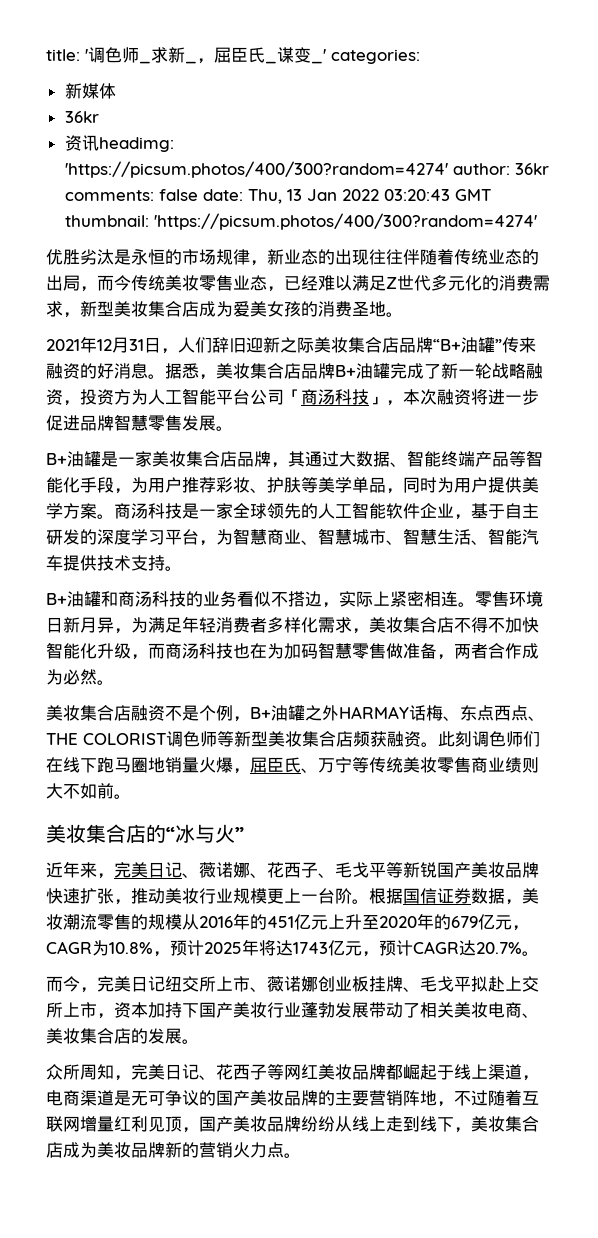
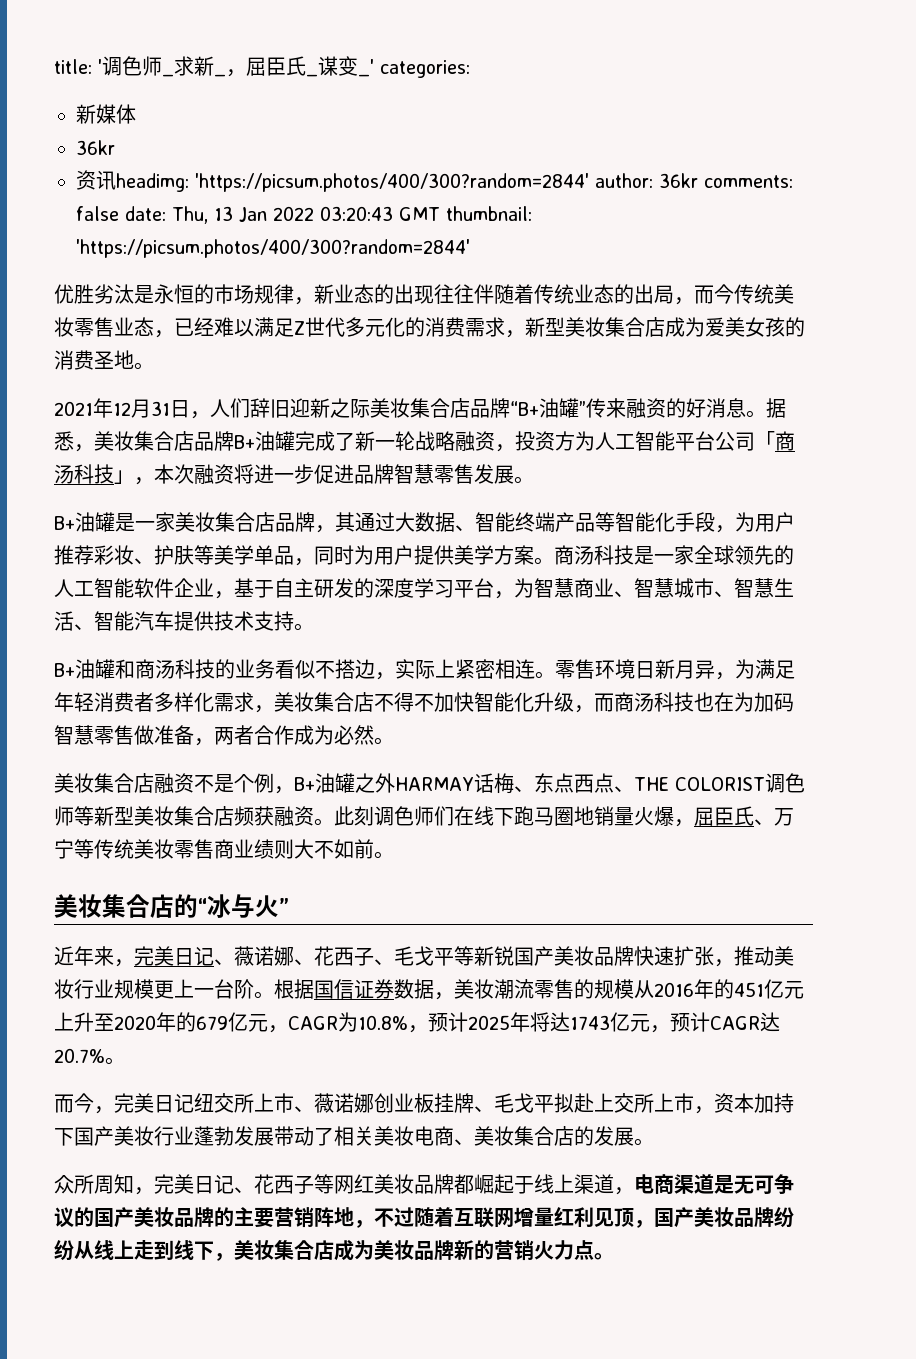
[64,161,448,178] 'https://picsum.photos/400/300?random=4274' -> [195,173,589,192] 'https://picsum.photos/400/300?random=2844'
[153,213,537,230] 'https://picsum.photos/400/300?random=4274' -> [76,239,470,258] 'https://picsum.photos/400/300?random=2844'

